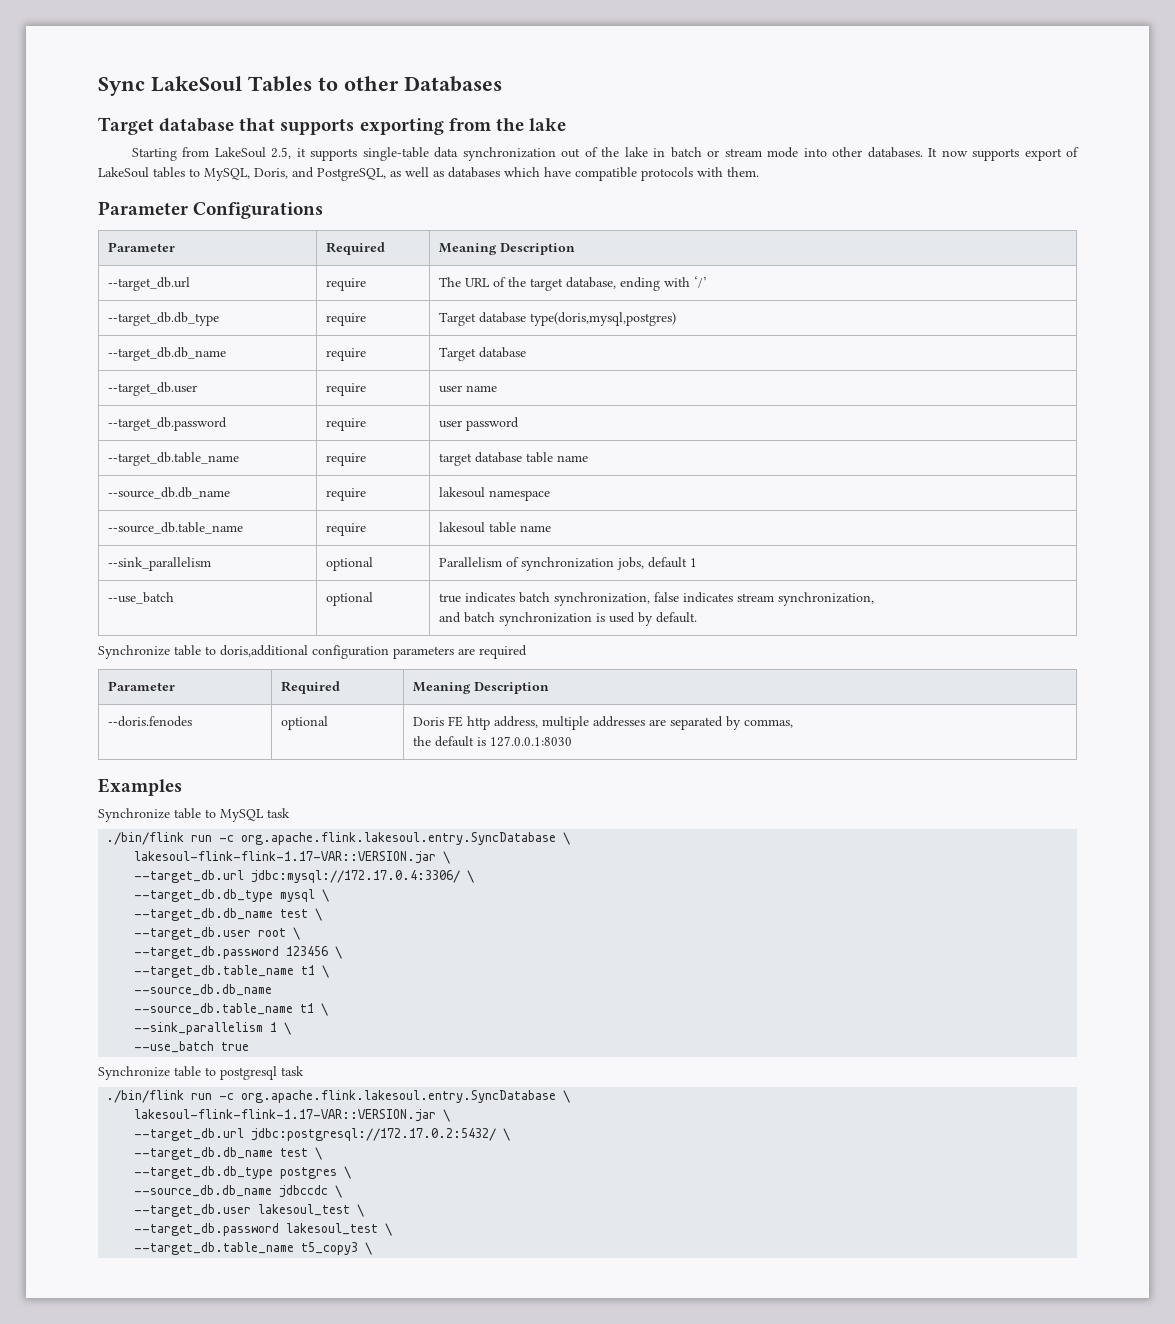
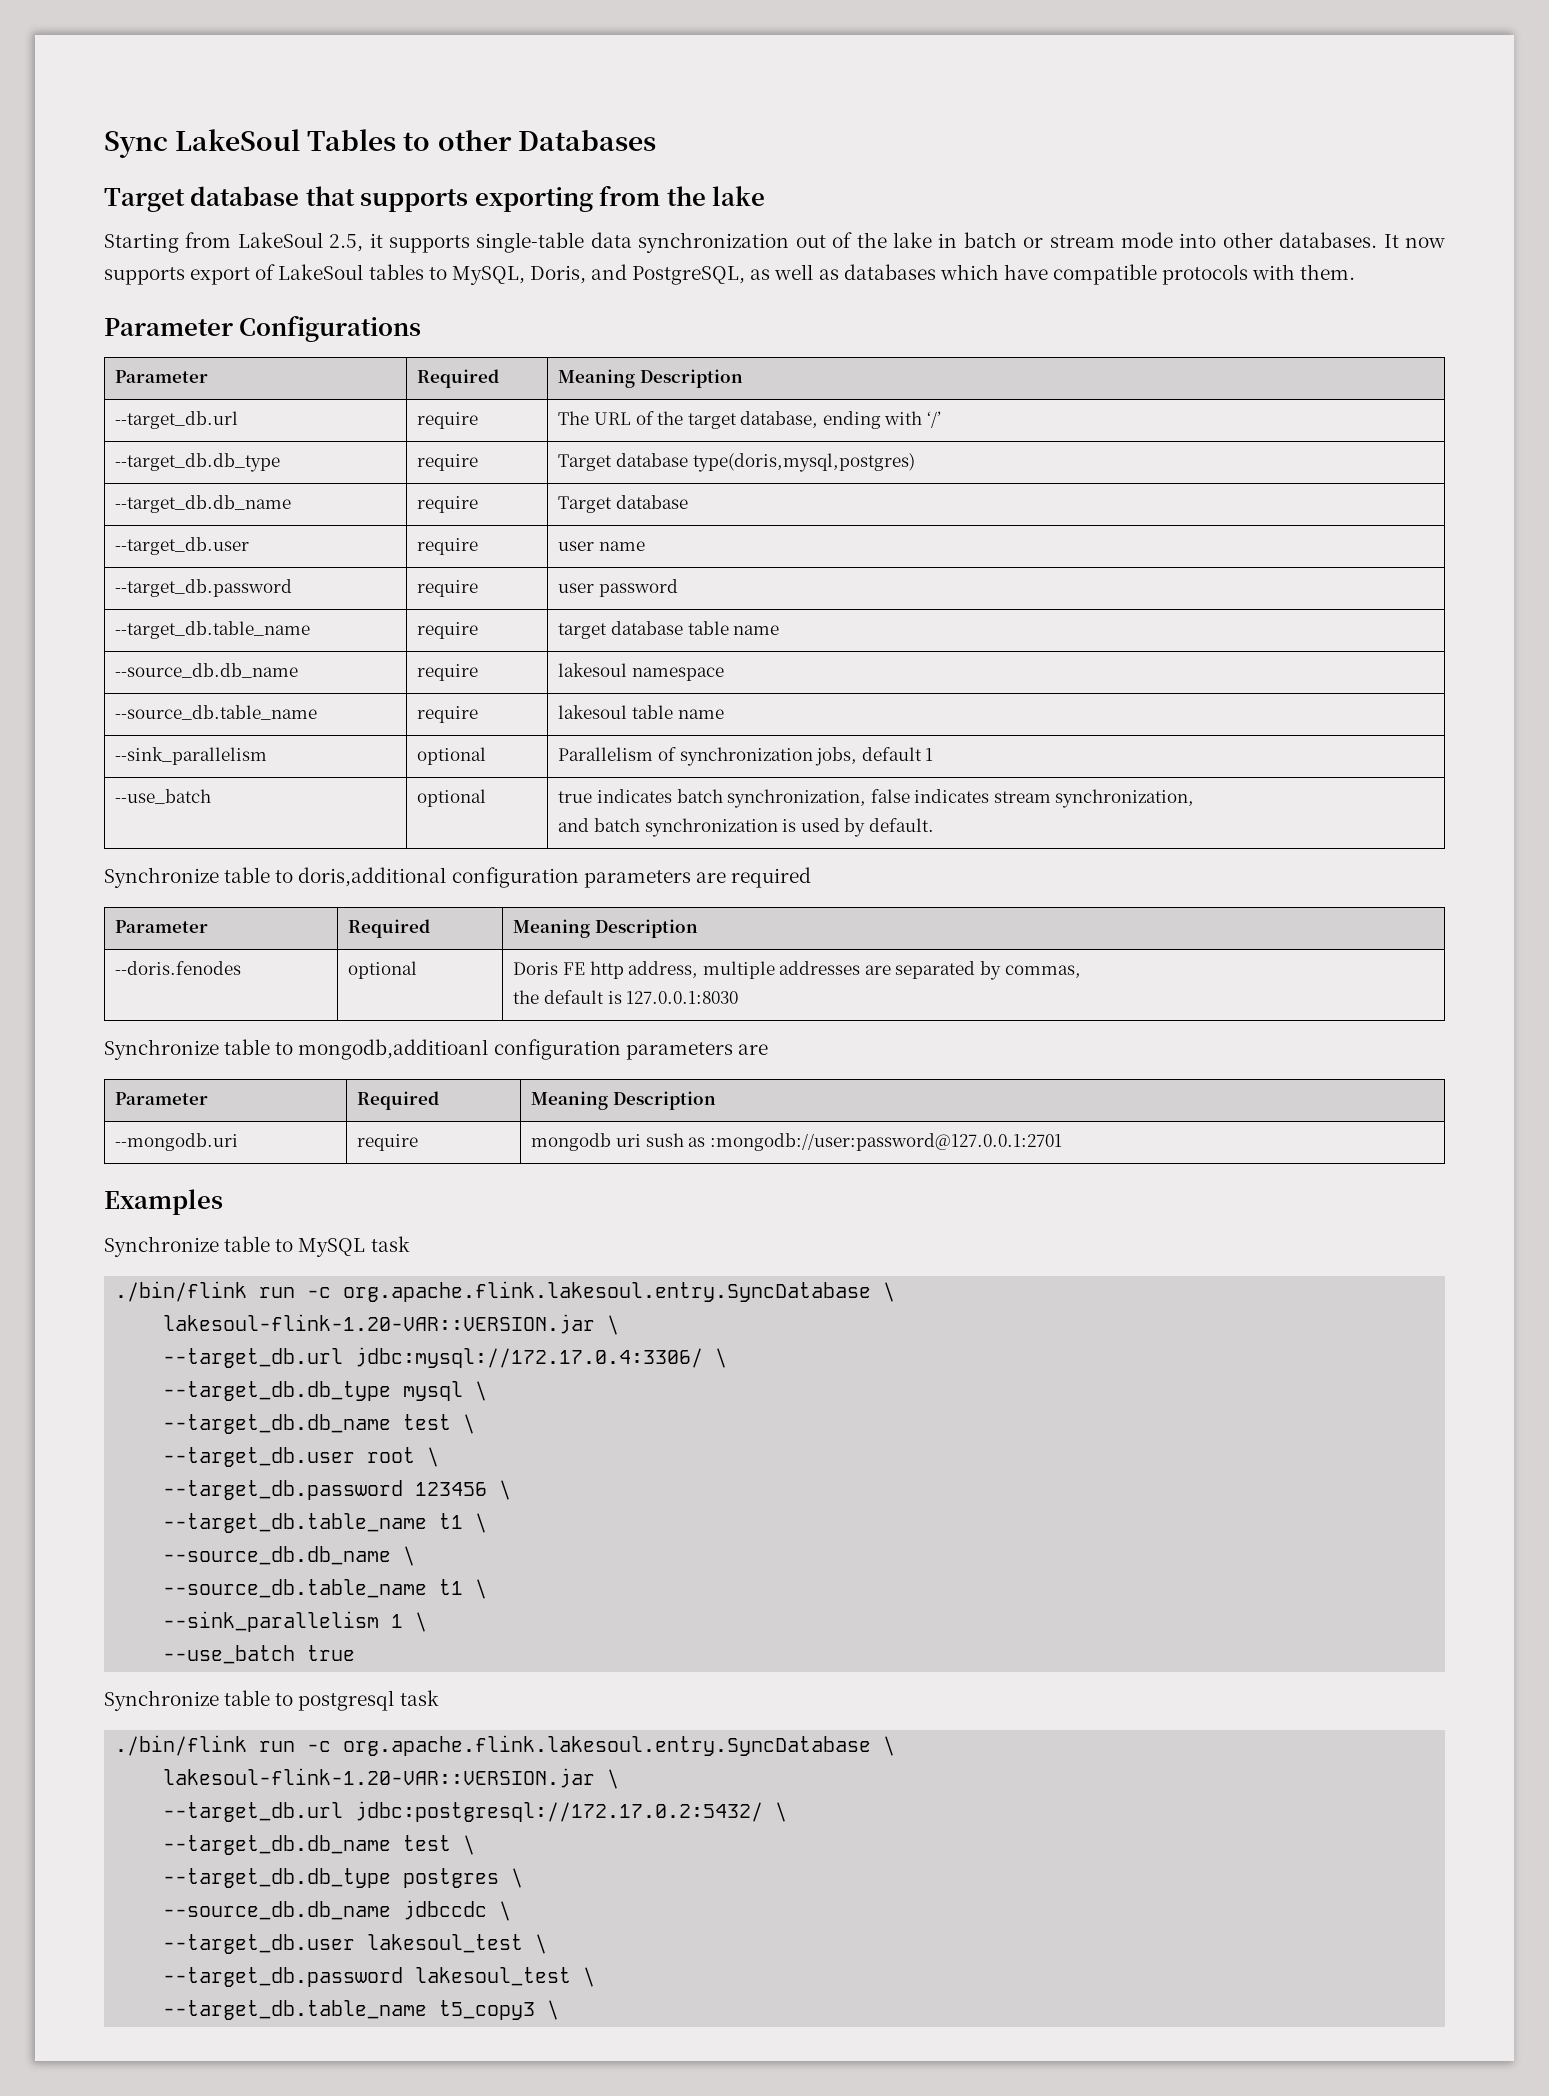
(573, 741) none -> [104,1039,768,1060] [115,1092,209,1105] [357,1091,440,1110] [531,1091,716,1110] [115,1133,239,1151] [357,1134,419,1151] [531,1133,1062,1151] // Synchronize table to mongodb,additioanl configuration parameters are // Parameter | Required | Meaning Description // --mongodb.uri | require | mongodb uri sush as :mongodb://user:password@127.0.0.1:2701
[134,851,437,864] lakesoul-flink-flink-1.17-VAR::VERSION.jar -> [163,1314,596,1334] lakesoul-flink-1.20-VAR::VERSION.jar
(273, 990) none -> [403,1546,416,1566] \
[134,1109,437,1122] lakesoul-flink-flink-1.17-VAR::VERSION.jar -> [163,1768,596,1788] lakesoul-flink-1.20-VAR::VERSION.jar

